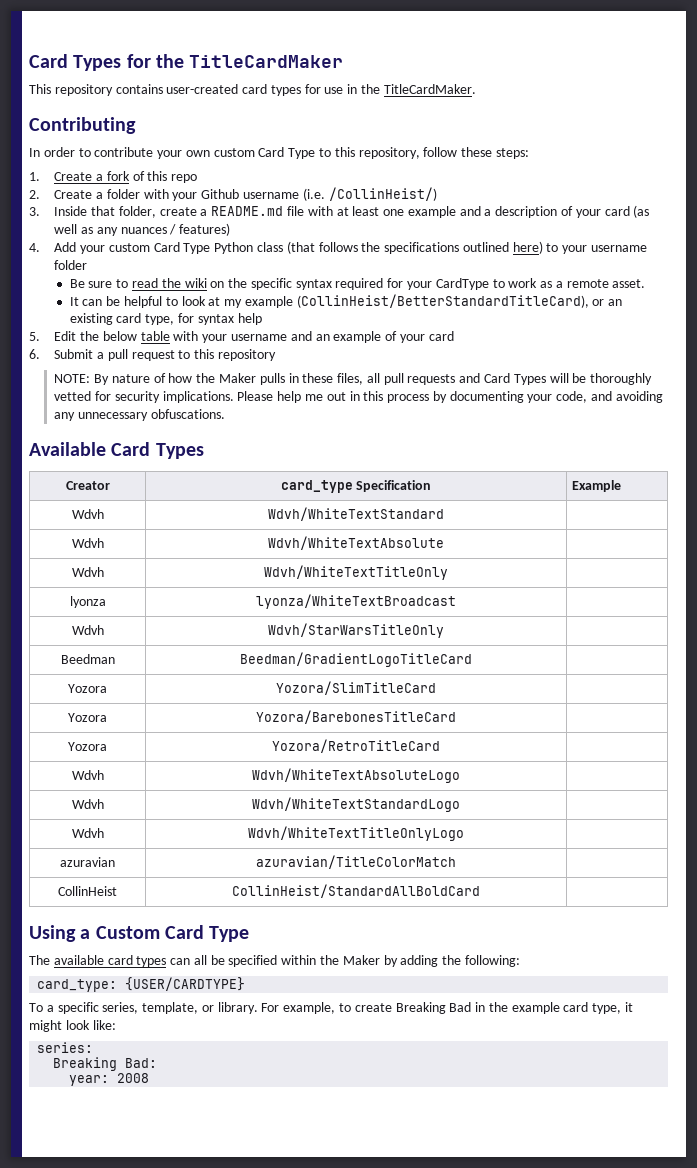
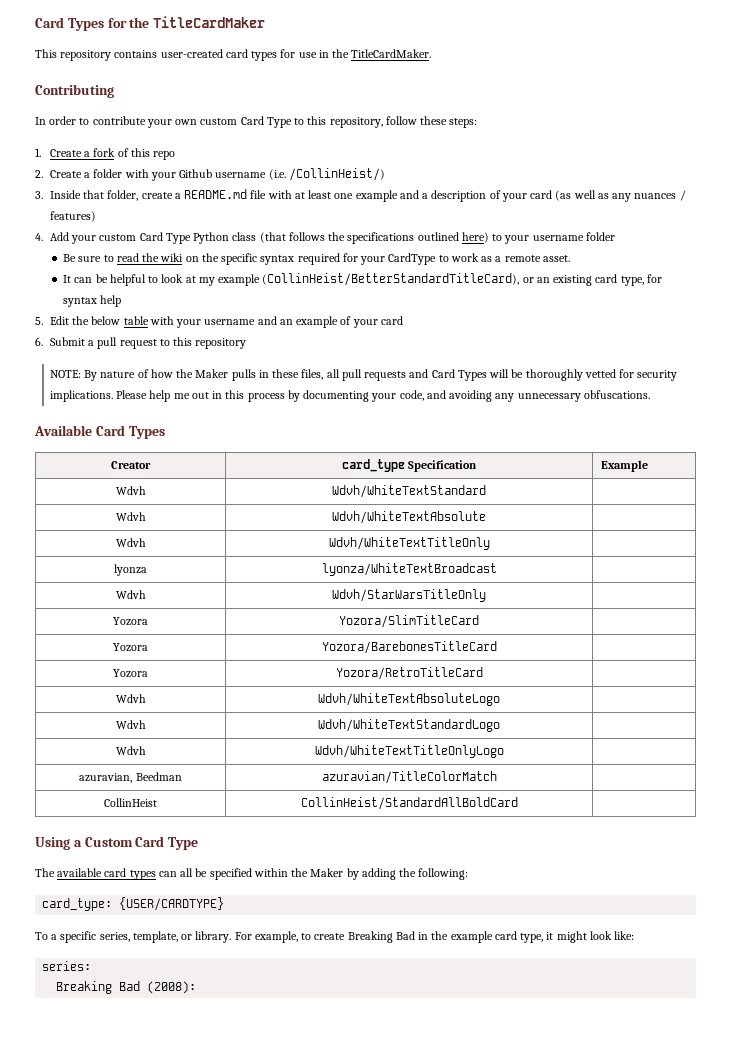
[60,654,115,664] [240,652,472,667] // Beedman | Beedman/GradientLogoTitleCard | -> (486, 595) none
[60,857,115,867] azuravian -> [79,772,182,783] azuravian, Beedman
[125,1058,158,1068] [69,1073,150,1086] Bad: // year: 2008 -> [119,981,197,994] Bad (2008):

